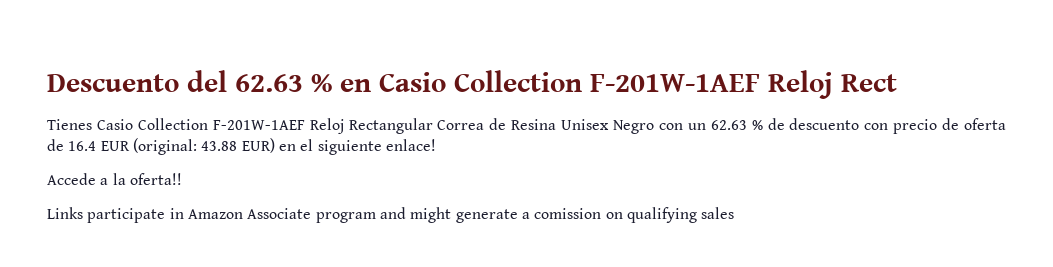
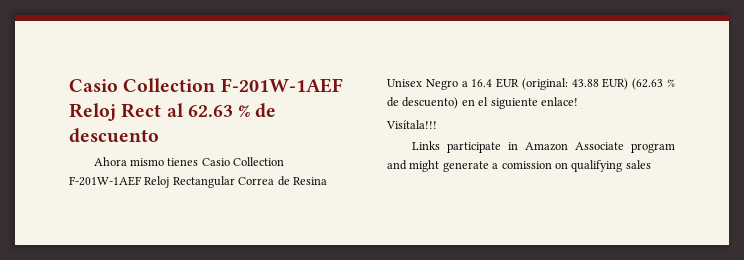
[47,70,371,92] Descuento del 62.63 % en -> (69, 85) none
[47,119,92,130] // Tienes -> [166,103,277,118] [69,128,159,143] [93,157,199,166] al 62.63 % de descuento // Ahora mismo tienes
[658,118,1006,134] [47,139,64,151] con un 62.63 % de descuento con precio de oferta de -> [461,81,468,87] a
(275, 145) none -> [632,78,675,90] [387,97,459,109] (62.63 % de descuento)
[47,173,182,185] Accede a la oferta!! -> [386,120,437,129] Visítala!!!

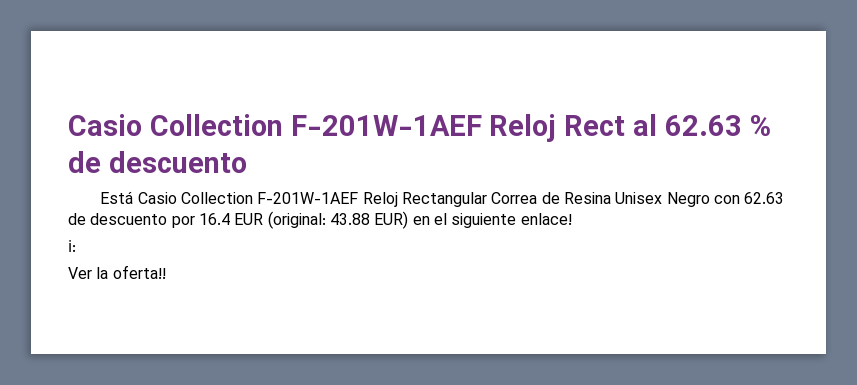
[93,157,199,166] Ahora mismo tienes -> [100,191,134,204] Está
[461,81,468,87] a -> [713,192,785,204] [68,213,195,228] con 62.63 de descuento por
[632,78,675,90] [387,97,459,109] (62.63 % de descuento) -> (409, 220) none
[386,120,437,129] [411,141,675,153] [387,160,651,172] Visítala!!! // Links participate in Amazon Associate program and might generate a comission on qualifying sales -> [68,240,76,252] [68,265,166,279] ℹ: // Ver la oferta!!

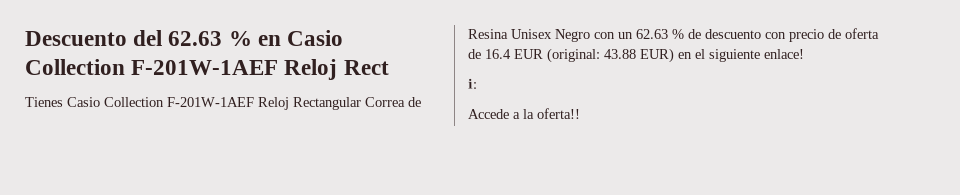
(68, 125) none -> [25,30,281,46] Descuento del 62.63 % en
[633,114,771,136] [68,151,247,173] [100,191,134,204] al 62.63 % de descuento // Está -> [25,97,63,107] // Tienes
[744,192,785,204] [68,213,195,228] 62.63 de descuento por -> [618,28,879,42] [468,49,481,59] un 62.63 % de descuento con precio de oferta de
[68,267,92,279] Ver -> [468,109,520,119] Accede a

